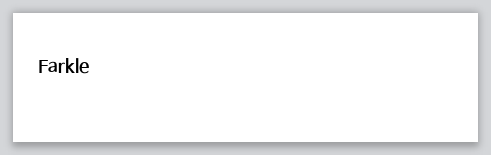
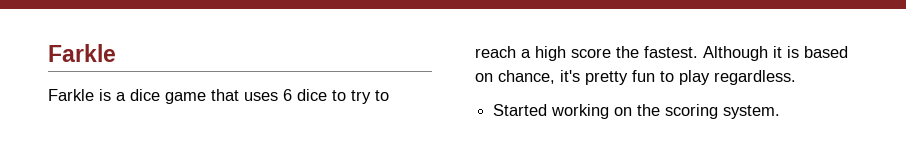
[38,58,89,74] Farkle -> [48,44,116,62] [48,89,389,104] [475,46,848,61] [475,70,796,85] [493,104,781,119] Farkle // Farkle is a dice game that uses 6 dice to try to reach a high score the fastest. Although it is based on chance, it's pretty fun to play regardless. // Started working on the scoring system.

